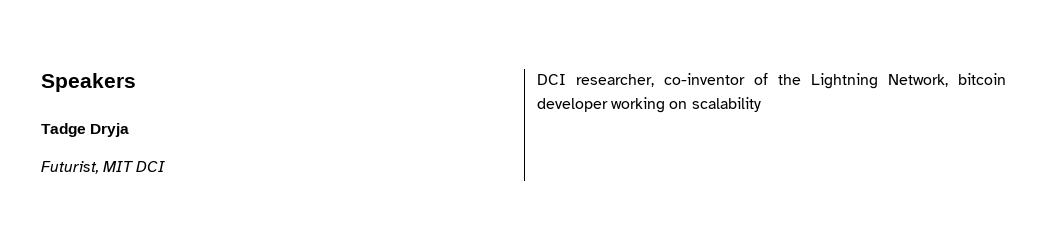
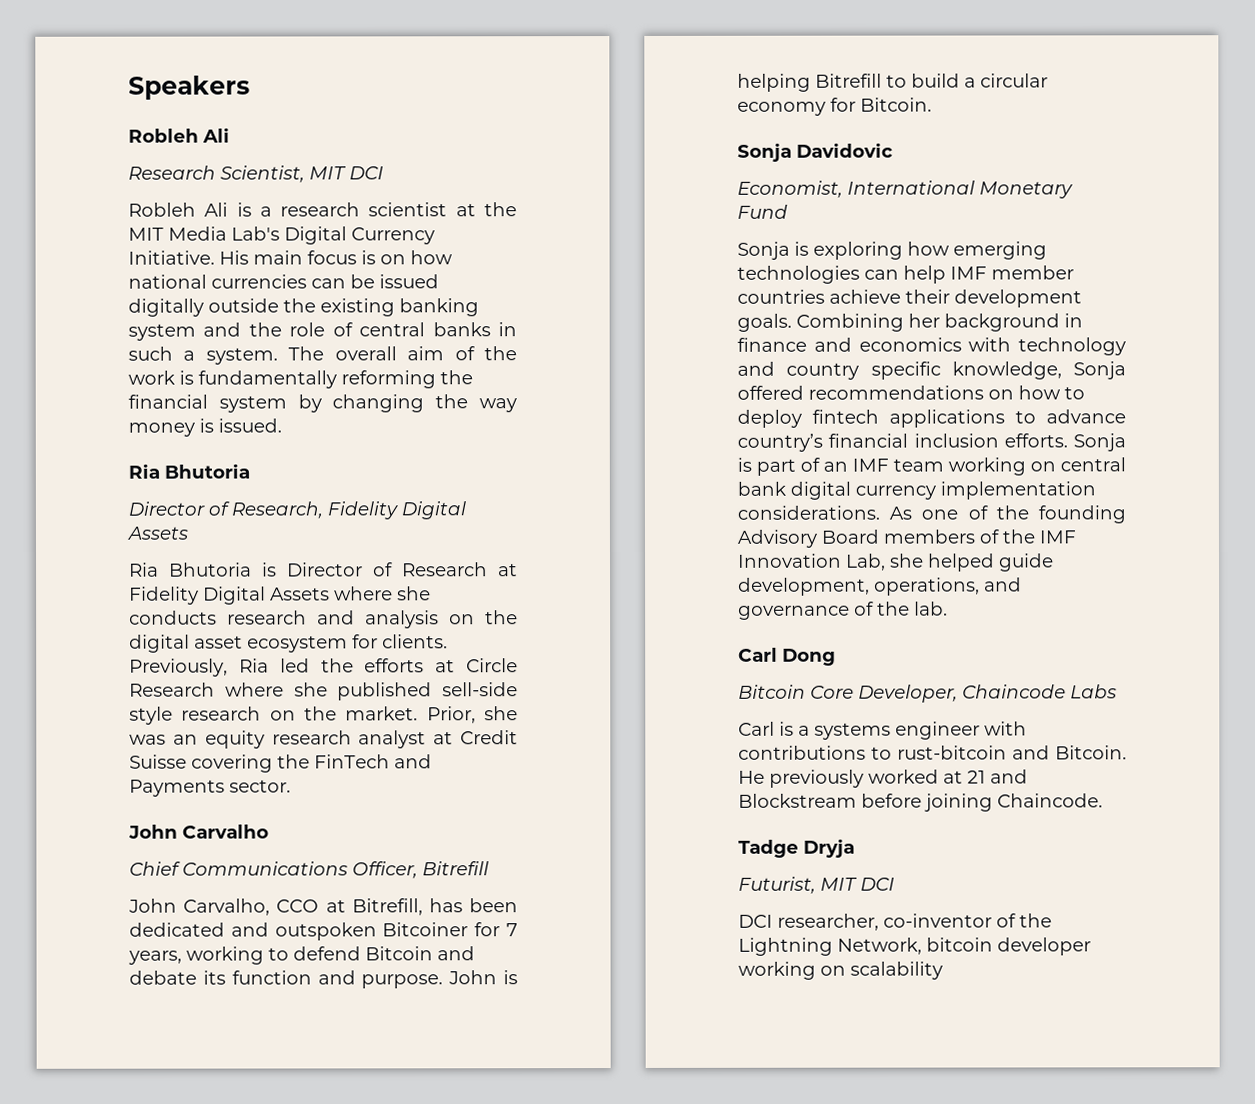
(136, 82) none -> [128,127,230,143] [128,165,384,183] [128,202,517,217] [128,226,435,245] [128,250,453,265] [128,274,439,289] [128,298,479,317] [128,322,517,341] [128,346,517,365] [128,370,473,389] [128,394,517,413] [128,418,282,437] [128,463,250,479] [128,501,466,520] [127,526,188,540] [129,562,518,577] [129,586,431,605] [129,610,518,629] [129,634,448,653] [129,658,518,677] [129,682,518,701] [129,706,518,725] [129,730,518,749] [129,754,432,773] [129,779,291,797] [128,824,269,839] [129,861,489,879] [128,898,518,916] [129,922,518,941] [128,946,475,965] [129,970,518,989] [737,73,1048,92] [737,97,932,116] [737,142,893,162] [737,180,1073,199] [737,204,788,219] [737,241,1047,260] [737,265,1074,284] [737,289,1082,308] [737,313,1083,332] [737,337,1126,356] [737,361,1126,380] [737,385,1085,400] [737,409,1126,428] [737,433,1126,452] [737,457,1126,476] [737,481,1096,500] [737,505,1126,524] [737,529,1076,548] [738,553,1054,572] [738,577,1022,596] [738,601,948,620] [738,647,836,666] [738,684,1117,703] [738,721,1027,740] [738,745,1127,760] [738,769,1028,788] [738,793,1103,812] // Robleh Ali // Research Scientist, MIT DCI // Robleh Ali is a research scientist at the MIT Media Lab's Digital Currency Initiative. His main focus is on how national currencies can be issued digitally outside the existing banking system and the role of central banks in such a system. The overall aim of the work is fundamentally reforming the financial system by changing the way money is issued. // Ria Bhutoria // Director of Research, Fidelity Digital Assets // Ria Bhutoria is Director of Research at Fidelity Digital Assets where she conducts research and analysis on the digital asset ecosystem for clients. Previously, Ria led the efforts at Circle Research where she published sell-side style research on the market. Prior, she was an equity research analyst at Credit Suisse covering the FinTech and Payments sector. // John Carvalho // Chief Communications Officer, Bitrefill // John Carvalho, CCO at Bitrefill, has been dedicated and outspoken Bitcoiner for 7 years, working to defend Bitcoin and debate its function and purpose. John is helping Bitrefill to build a circular economy for Bitcoin. // Sonja Davidovic // Economist, International Monetary Fund // Sonja is exploring how emerging technologies can help IMF member countries achieve their development goals. Combining her background in finance and economics with technology and country specific knowledge, Sonja offered recommendations on how to deploy fintech applications to advance country’s financial inclusion efforts. Sonja is part of an IMF team working on central bank digital currency implementation considerations. As one of the founding Advisory Board members of the IMF Innovation Lab, she helped guide development, operations, and governance of the lab. // Carl Dong // Bitcoin Core Developer, Chaincode Labs // Carl is a systems engineer with contributions to rust-bitcoin and Bitcoin. He previously worked at 21 and Blockstream before joining Chaincode.

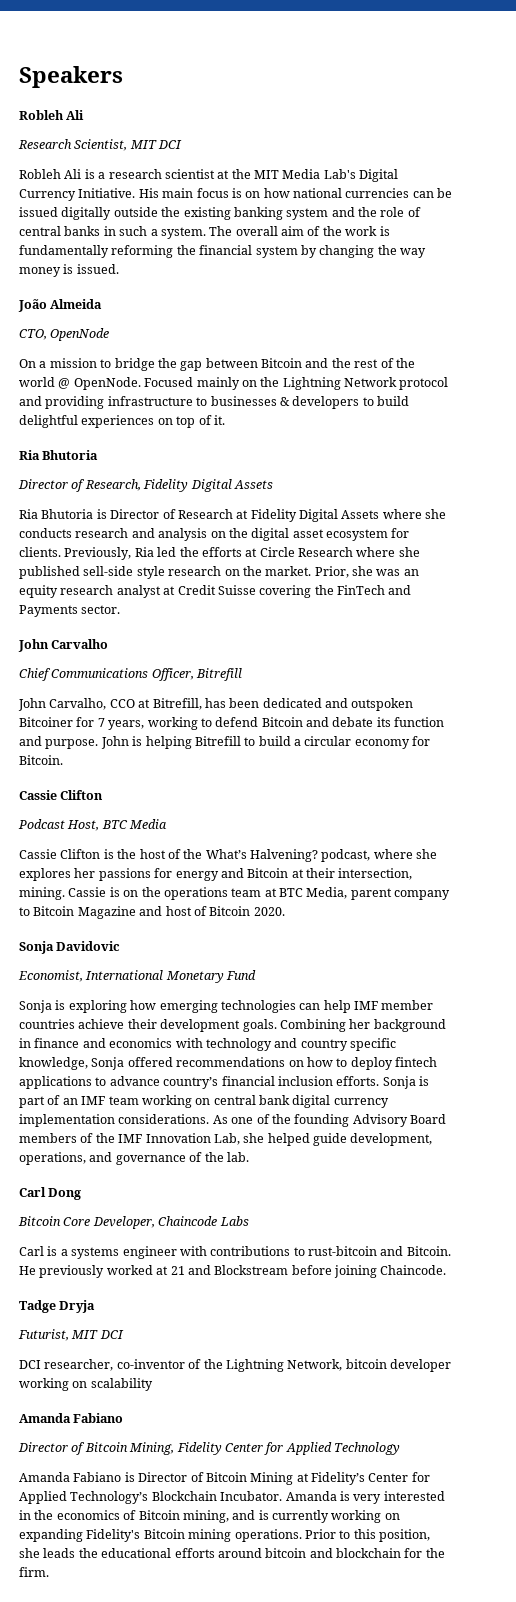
(282, 425) none -> [18,299,103,312] [19,328,110,341] [19,358,415,371] [19,377,449,390] [19,396,409,409] [19,415,225,428] // João Almeida // CTO, OpenNode // On a mission to bridge the gap between Bitcoin and the rest of the world @ OpenNode. Focused mainly on the Lightning Network protocol and providing infrastructure to businesses & developers to build delightful experiences on top of it.
(932, 104) none -> [19,790,104,800] [18,819,168,831] [19,849,438,862] [19,868,413,881] [19,887,451,900] [19,906,285,919] // Cassie Clifton // Podcast Host, BTC Media // Cassie Clifton is the host of the What’s Halvening? podcast, where she explores her passions for energy and Bitcoin at their intersection, mining. Cassie is on the operations team at BTC Media, parent company to Bitcoin Magazine and host of Bitcoin 2020.
(943, 970) none -> [19,1413,124,1423] [18,1442,400,1455] [19,1472,430,1485] [19,1491,445,1504] [19,1510,400,1523] [19,1529,430,1542] [19,1548,445,1558] [19,1567,49,1577] // Amanda Fabiano // Director of Bitcoin Mining, Fidelity Center for Applied Technology // Amanda Fabiano is Director of Bitcoin Mining at Fidelity’s Center for Applied Technology’s Blockchain Incubator. Amanda is very interested in the economics of Bitcoin mining, and is currently working on expanding Fidelity's Bitcoin mining operations. Prior to this position, she leads the educational efforts around bitcoin and blockchain for the firm.

